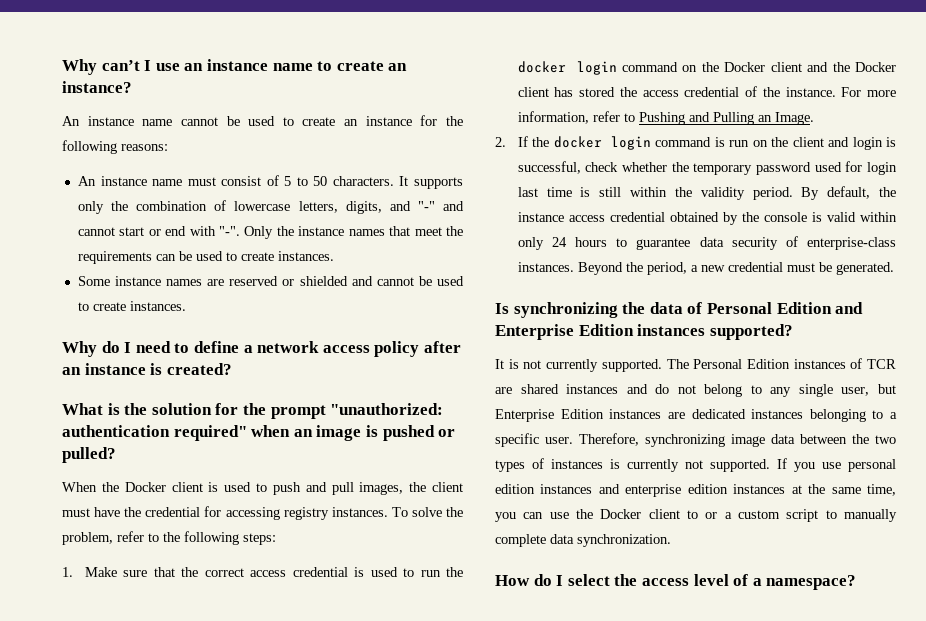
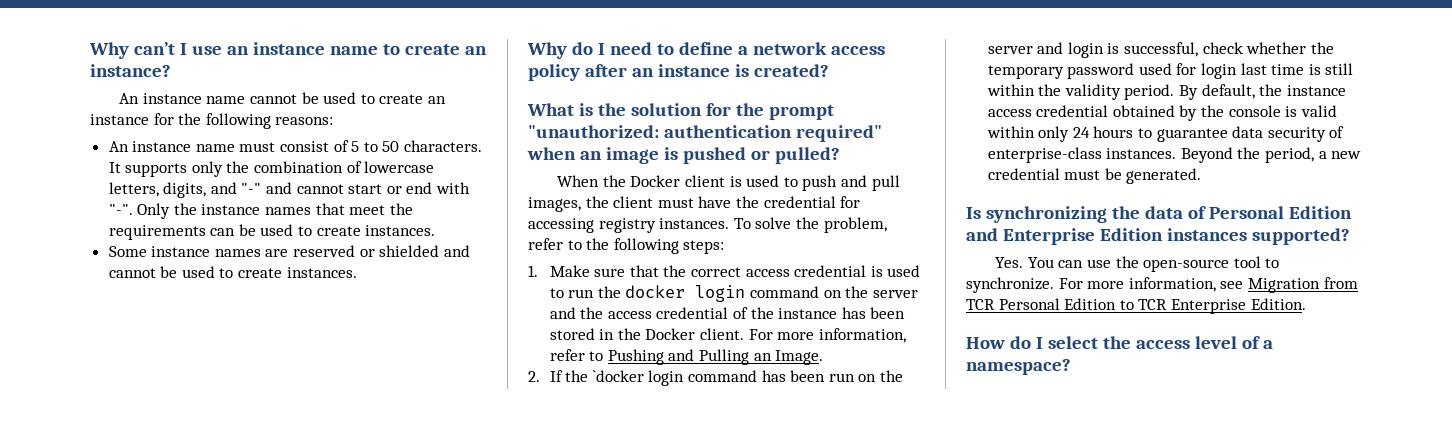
[724,62,896,72] [517,86,836,97] Docker client and the Docker client has stored the access credential of the instance. -> [872,290,918,298] [549,307,906,319] [549,328,744,340] server and the access credential of the instance has been stored in the Docker client.
[553,136,725,150] docker login command is -> [592,370,826,386] `docker login command has been
[792,137,824,147] client -> [987,46,1033,54] server
[495,358,896,372] [495,384,897,397] [495,409,897,422] [495,433,896,447] [495,458,896,472] [495,484,897,497] [495,509,897,522] [495,534,671,547] It is not currently supported. The Personal Edition instances of TCR are shared instances and do not belong to any single user, but Enterprise Edition instances are dedicated instances belonging to a specific user. Therefore, synchronizing image data between the two types of instances is currently not supported. If you use personal edition instances and enterprise edition instances at the same time, you can use the Docker client to or a custom script to manually complete data synchronization. -> [995,256,1280,272] [966,277,1358,293] [966,298,1306,314] Yes. You can use the open-source tool to synchronize. For more information, see Migration from TCR Personal Edition to TCR Enterprise Edition.

